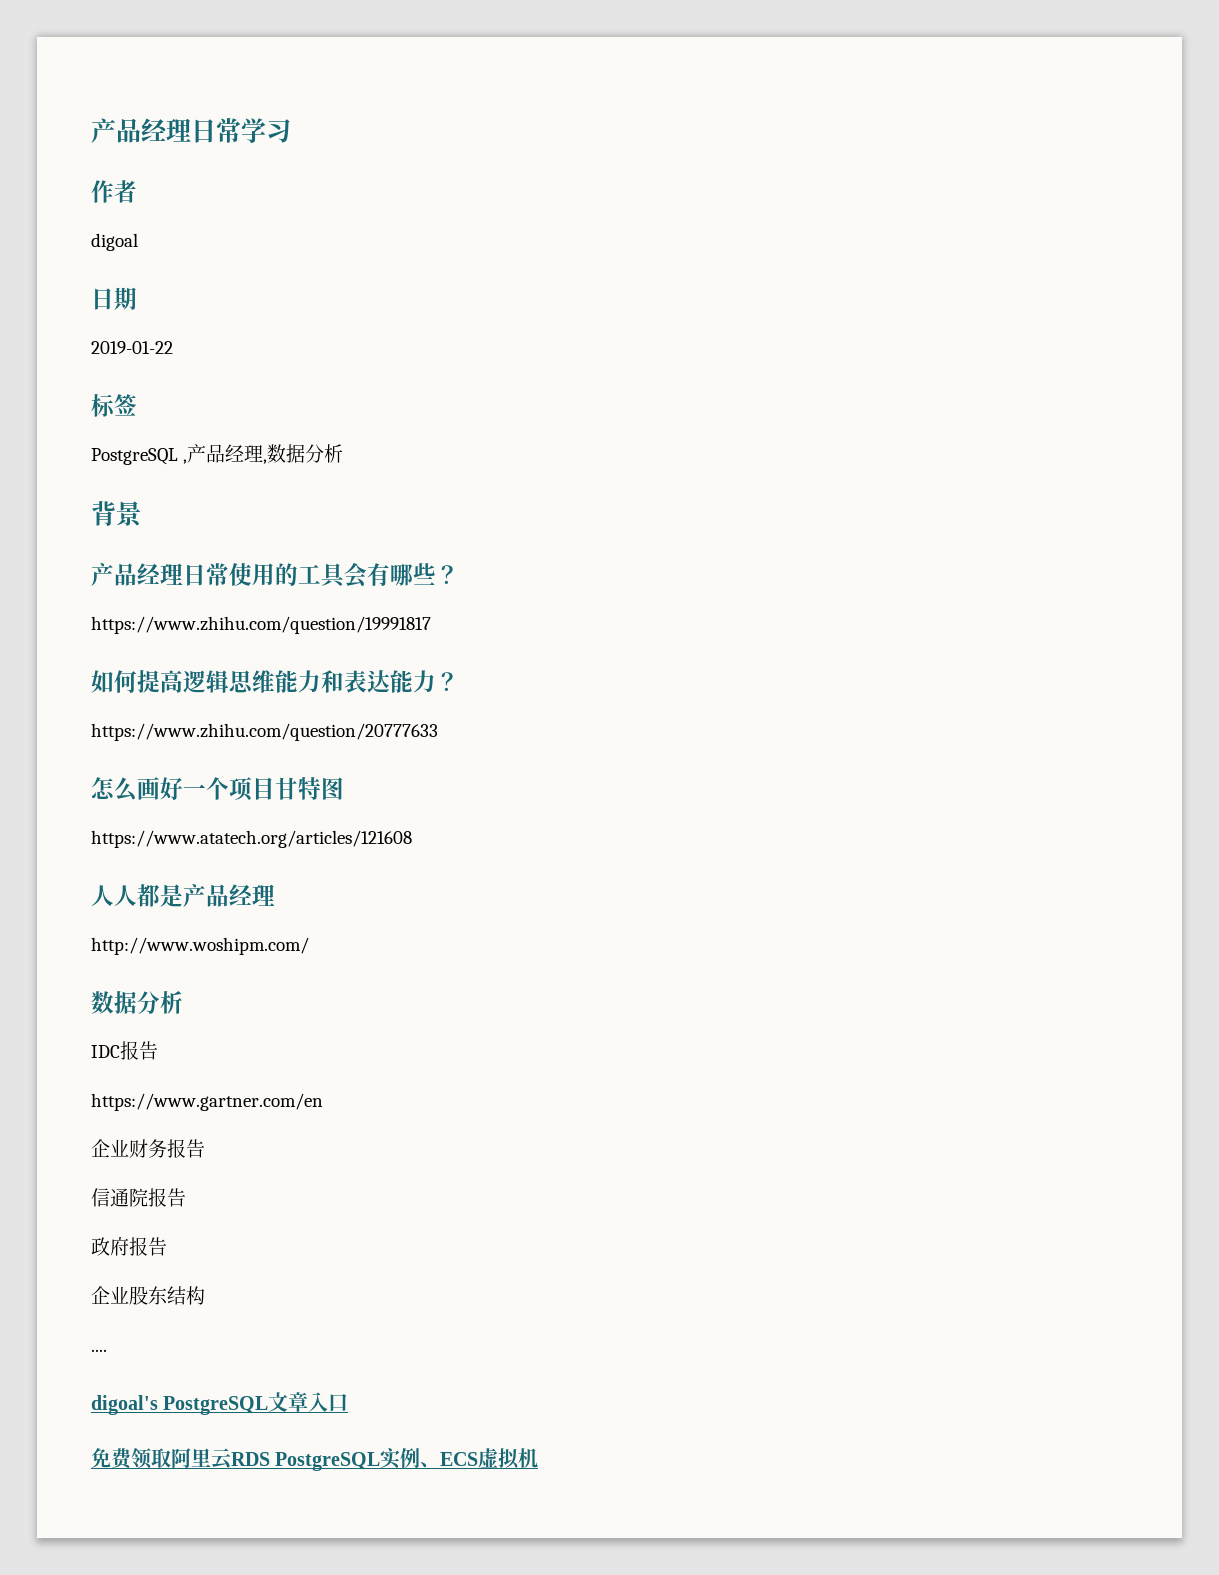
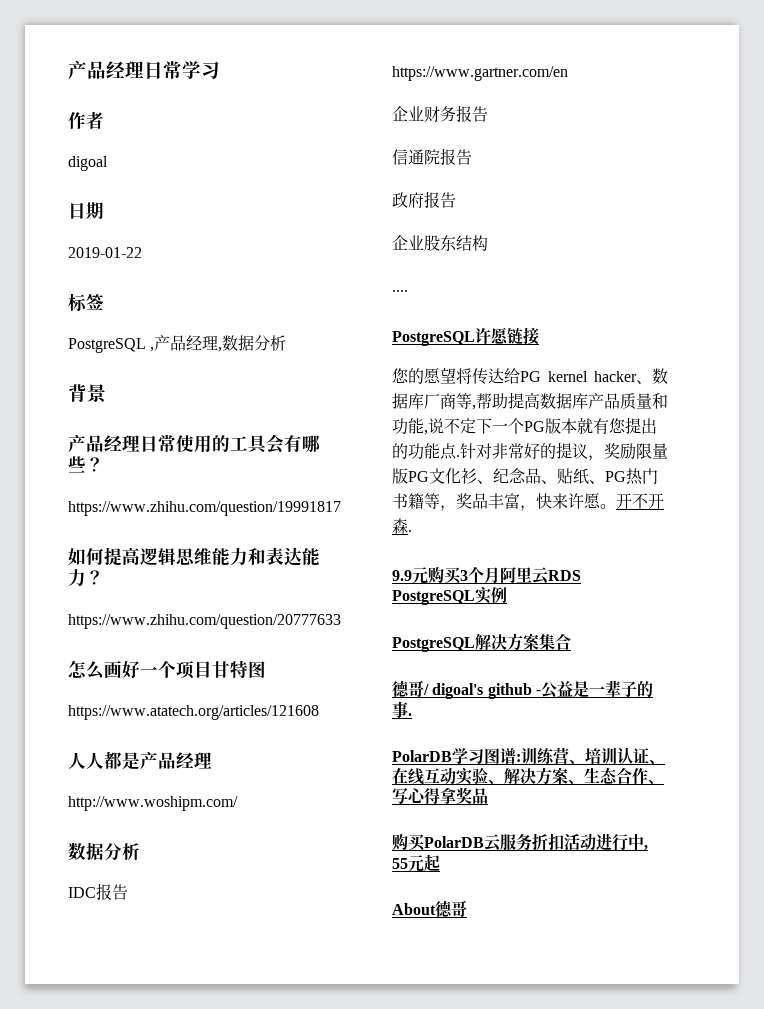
[91,1392,349,1415] [91,1448,171,1469] digoal's PostgreSQL文章入口 // 免费领取 -> [392,327,539,346] [392,367,668,385] [392,392,668,410] [392,417,657,435] [392,442,668,461] [392,468,658,485] [392,493,664,511] [392,518,412,534] [392,567,500,584] PostgreSQL许愿链接 // 您的愿望将传达给PG kernel hacker、数据库厂商等,帮助提高数据库产品质量和功能,说不定下一个PG版本就有您提出的功能点.针对非常好的提议，奖励限量版PG文化衫、纪念品、贴纸、PG热门书籍等，奖品丰富，快来许愿。开不开森. // 9.9元购买3个月
[420,1448,539,1469] 、ECS虚拟机 -> [392,633,571,652] [392,680,653,699] [392,701,412,718] [392,747,665,765] [392,767,664,785] [392,787,488,805] [392,833,648,852] [392,854,440,872] [392,900,467,917] // PostgreSQL解决方案集合 // 德哥/ digoal's github -公益是一辈子的事. // PolarDB学习图谱:训练营、培训认证、在线互动实验、解决方案、生态合作、写心得拿奖品 // 购买PolarDB云服务折扣活动进行中, 55元起 // About德哥

